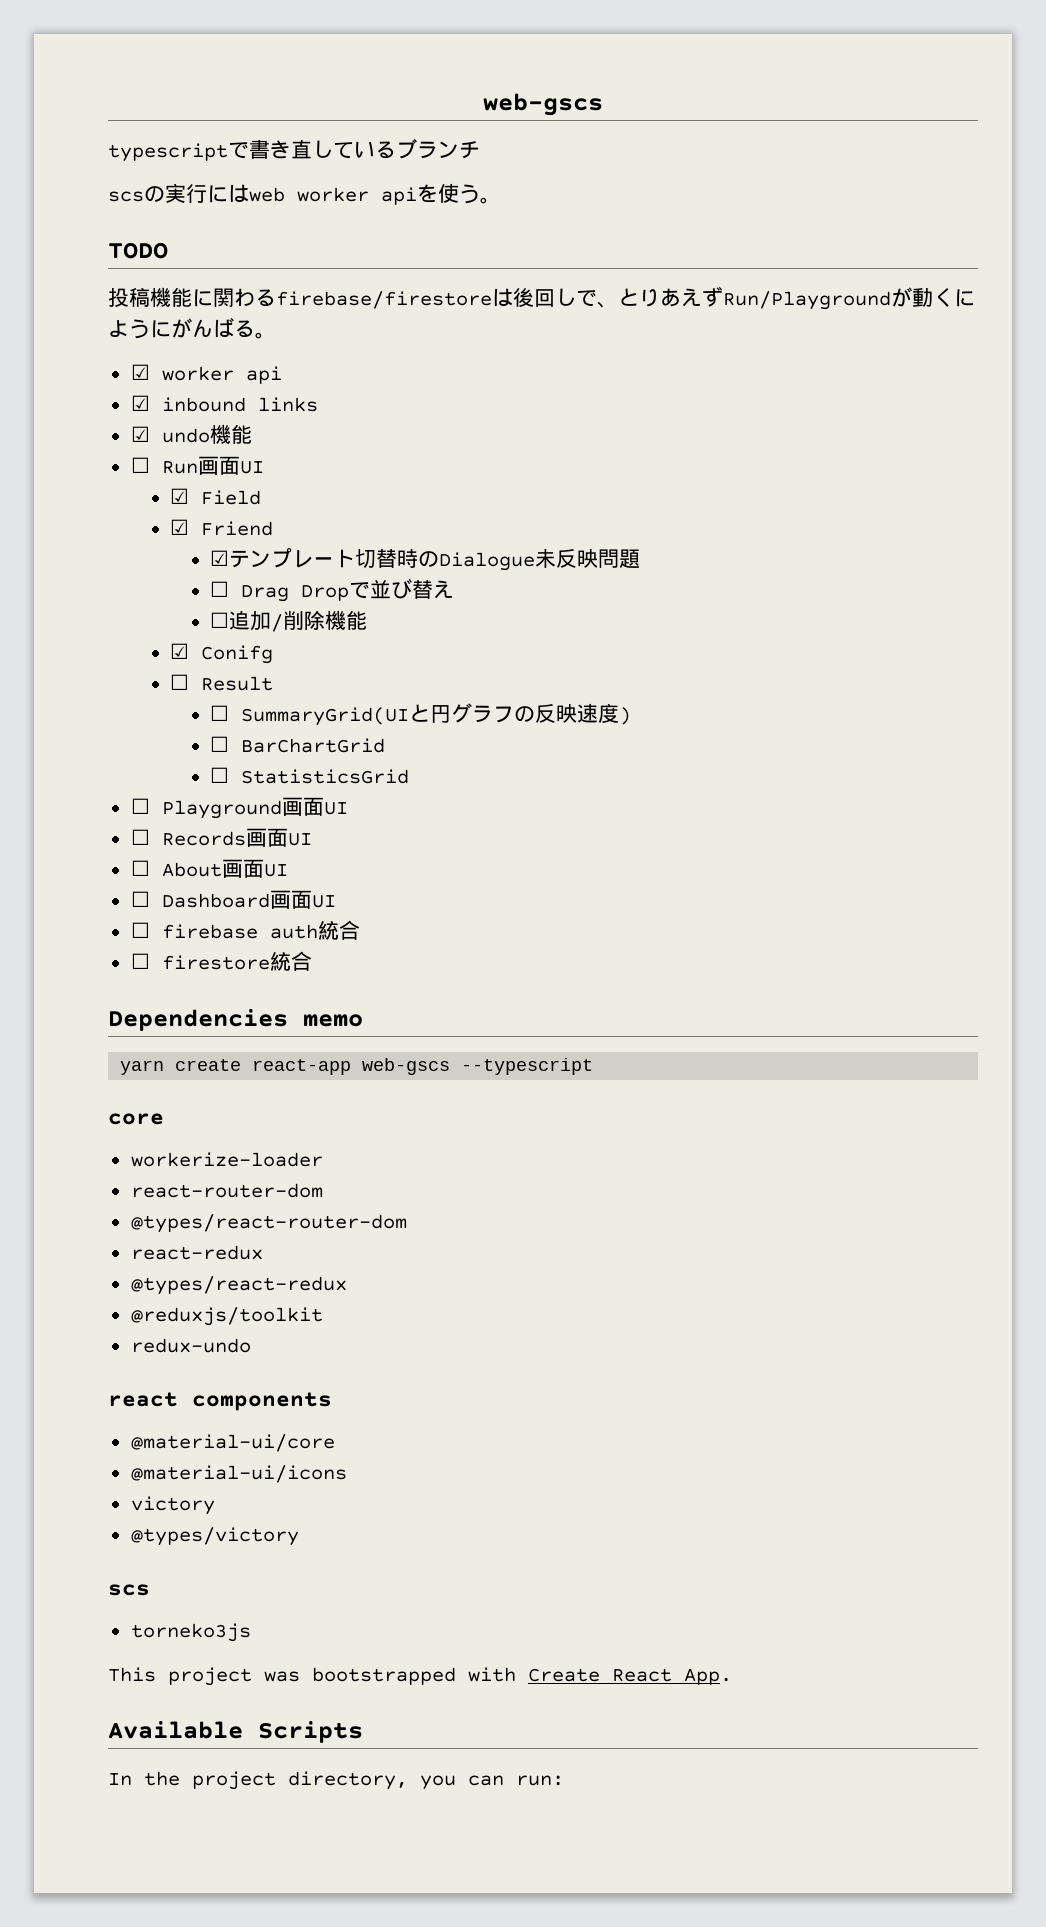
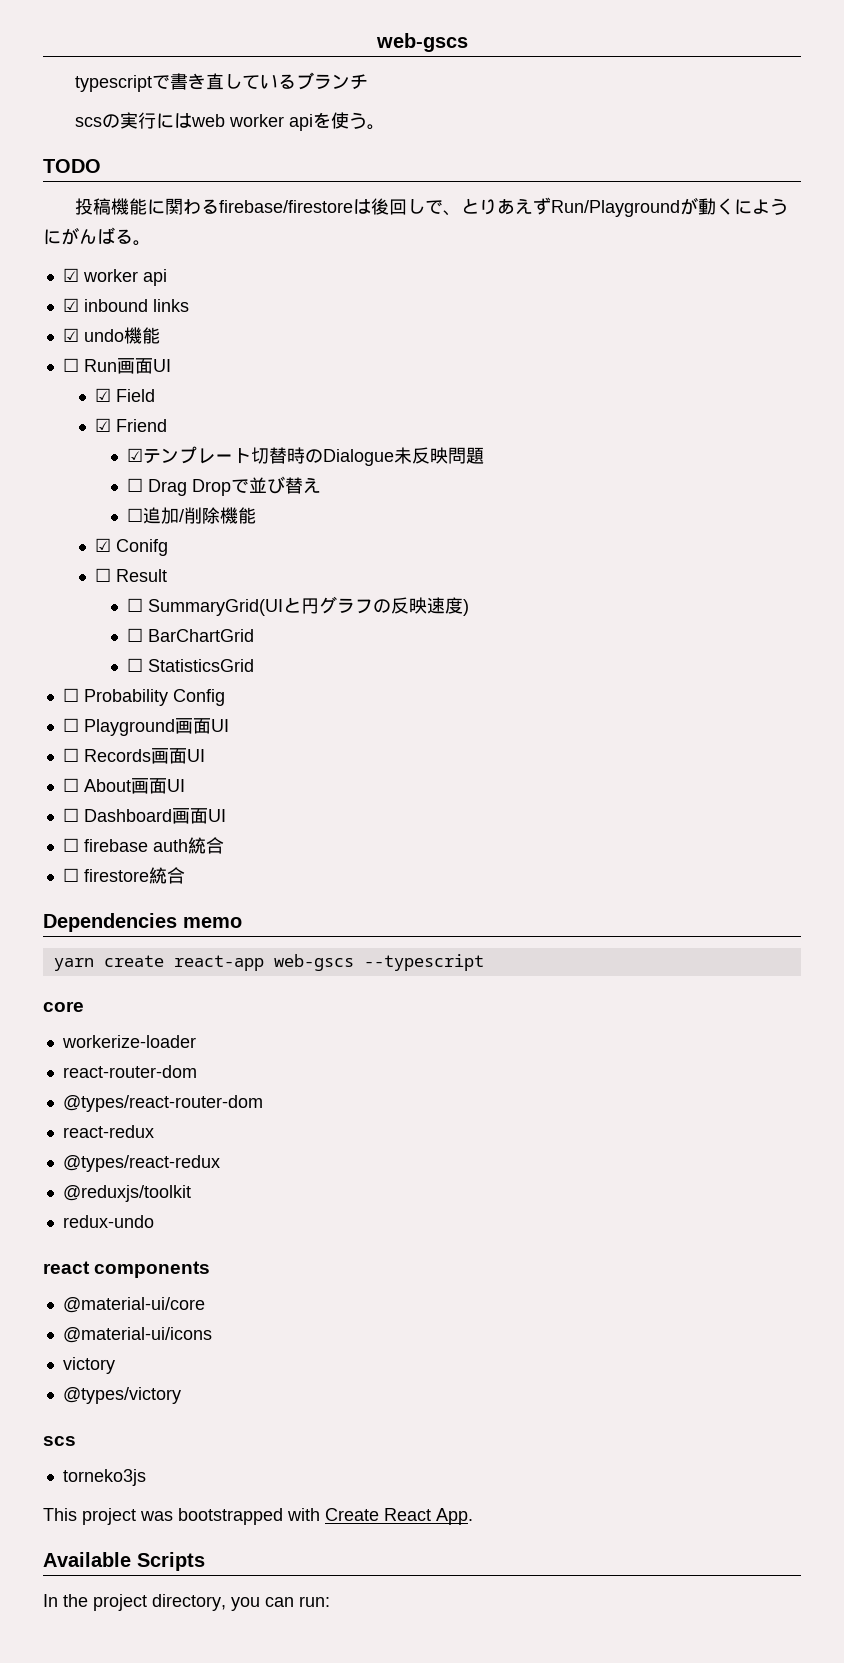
(410, 776) none -> [62,688,225,706] // ☐ Probability Config

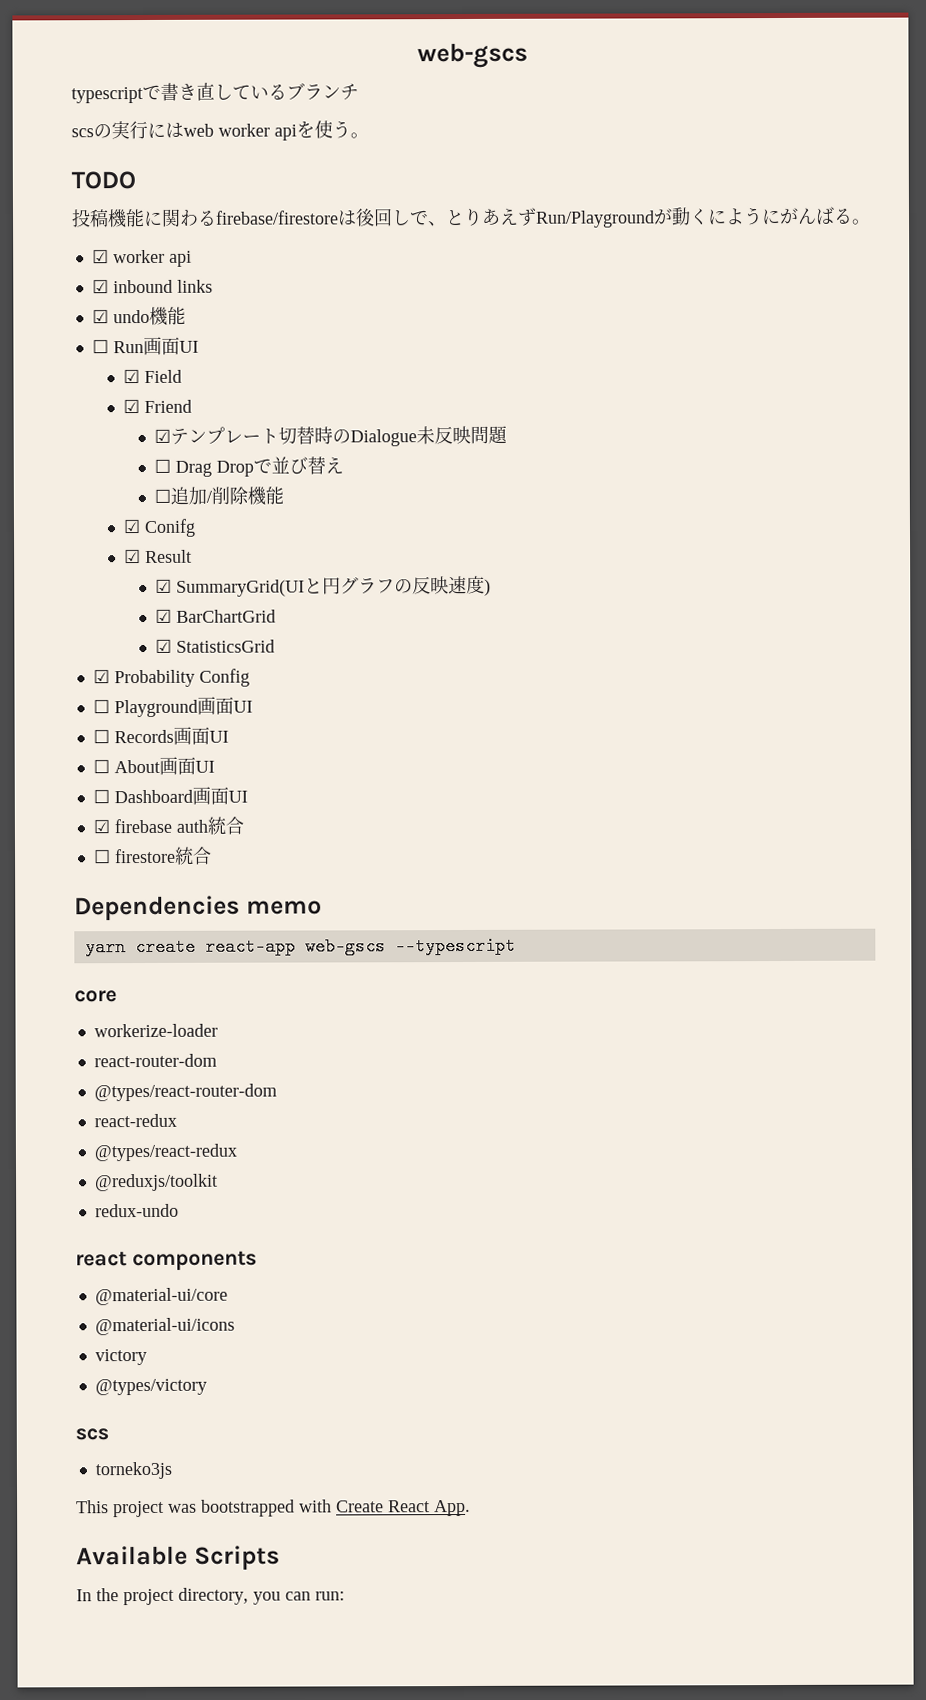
[94,568,111,582] ☐ -> [123,549,141,564] ☑
[127,598,144,612] ☐ -> [155,578,173,593] ☑
[127,628,144,642] ☐ -> [155,608,173,623] ☑
[127,658,144,672] ☐ -> [155,638,173,653] ☑
[62,688,79,702] ☐ -> [92,669,110,684] ☑
[62,838,79,852] ☐ -> [92,819,110,834] ☑

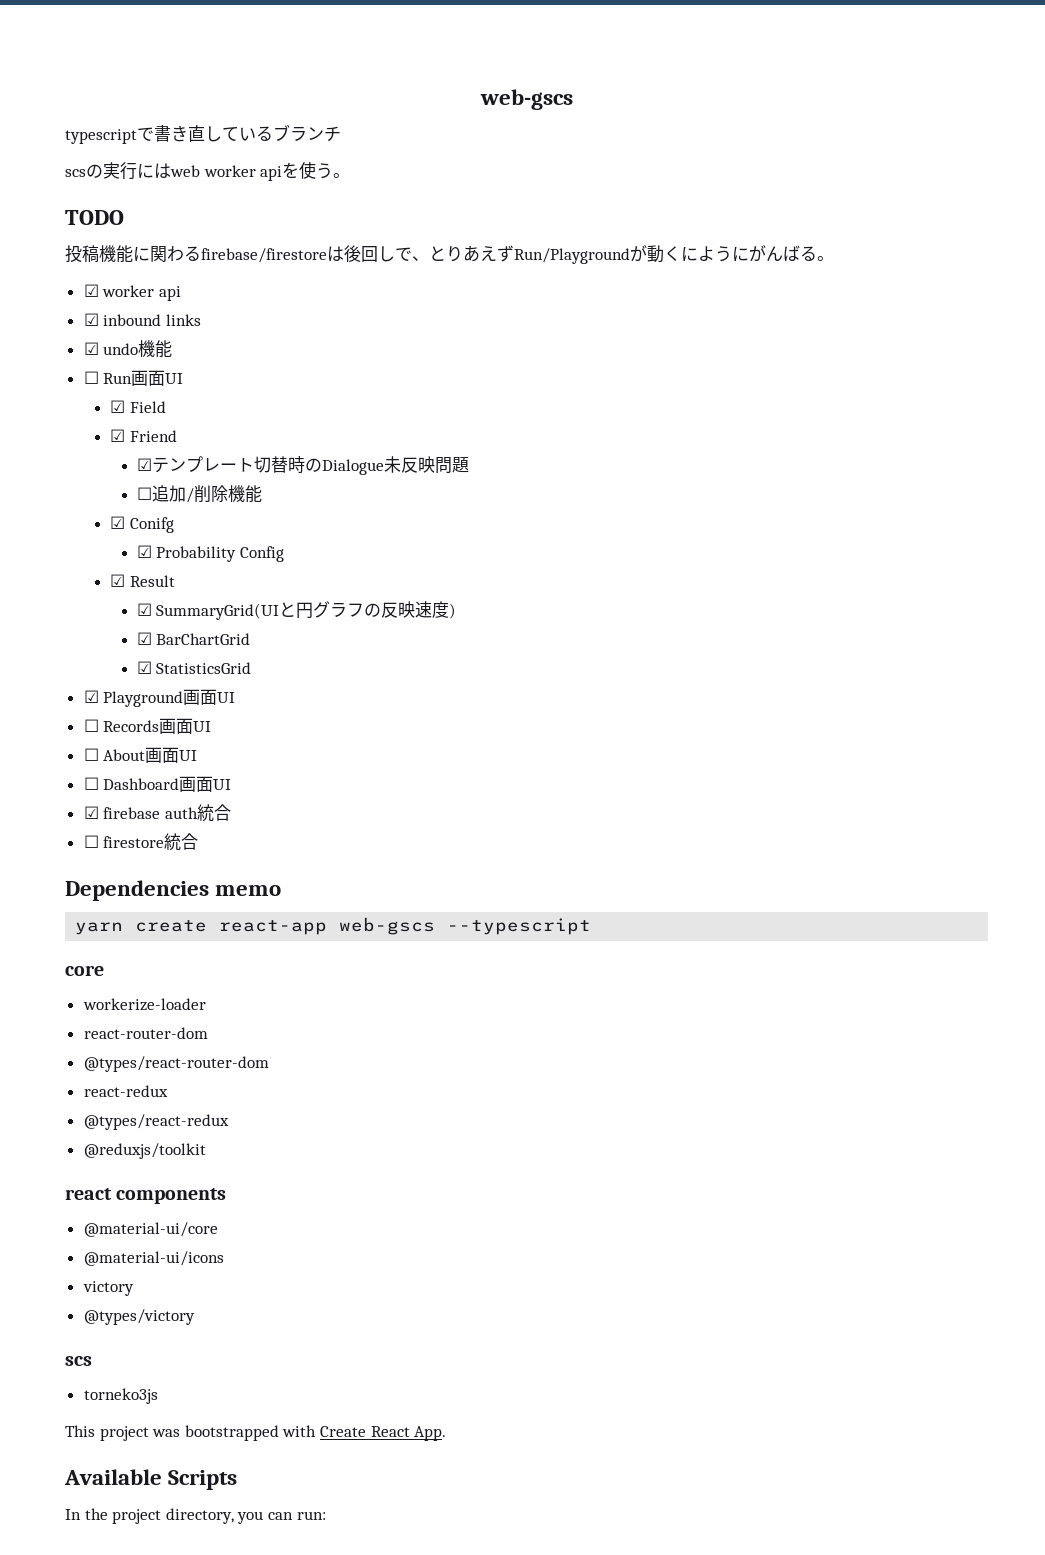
[154,456,345,477] // ☐ Drag Dropで並び替え -> (469, 465) none
(196, 528) none -> [136,545,285,562] // ☑ Probability Config
[113,668,250,688] [92,699,110,714] Probability Config // ☐ -> (99, 696) none
[94,1203,179,1218] // redux-undo -> (206, 1151) none

